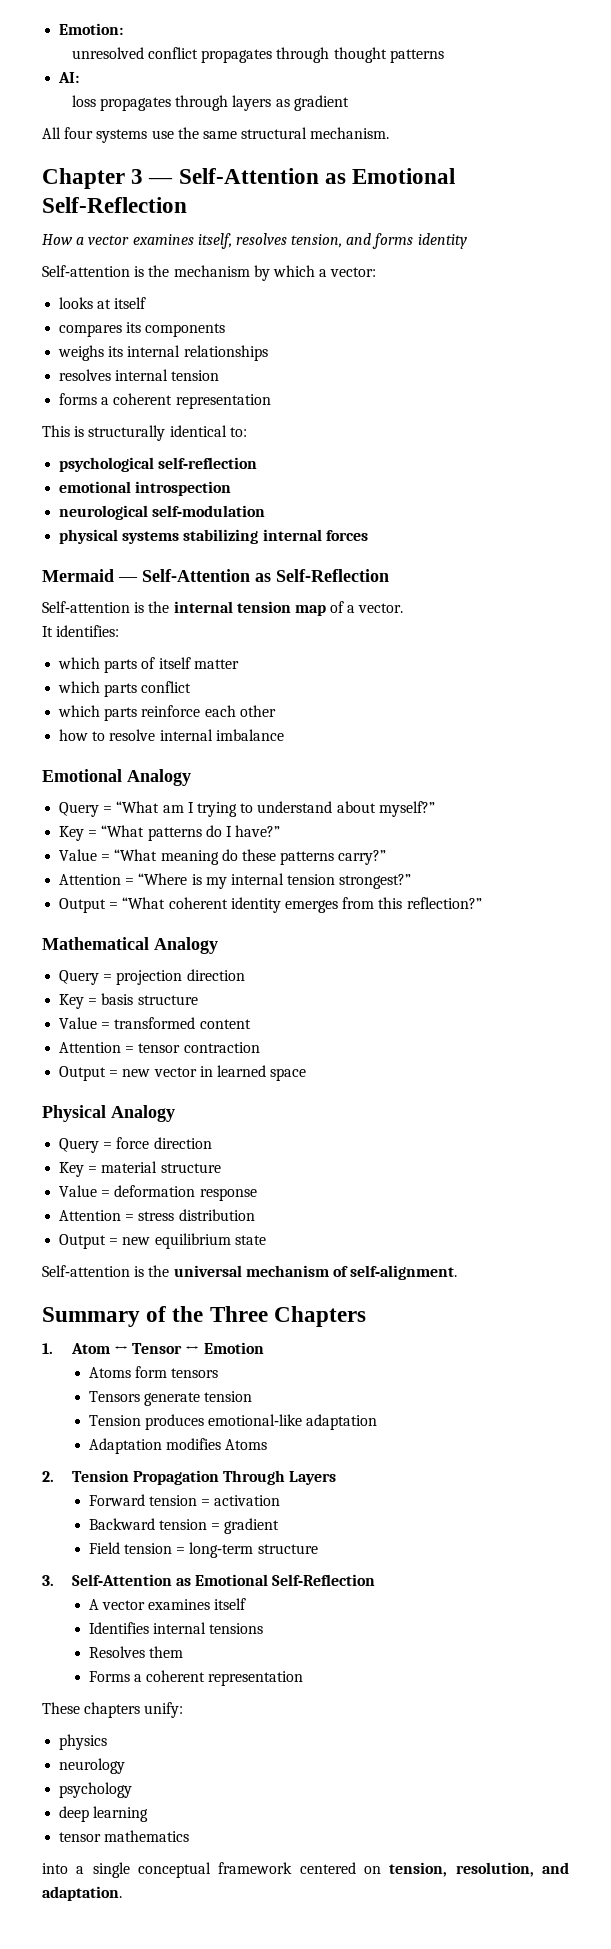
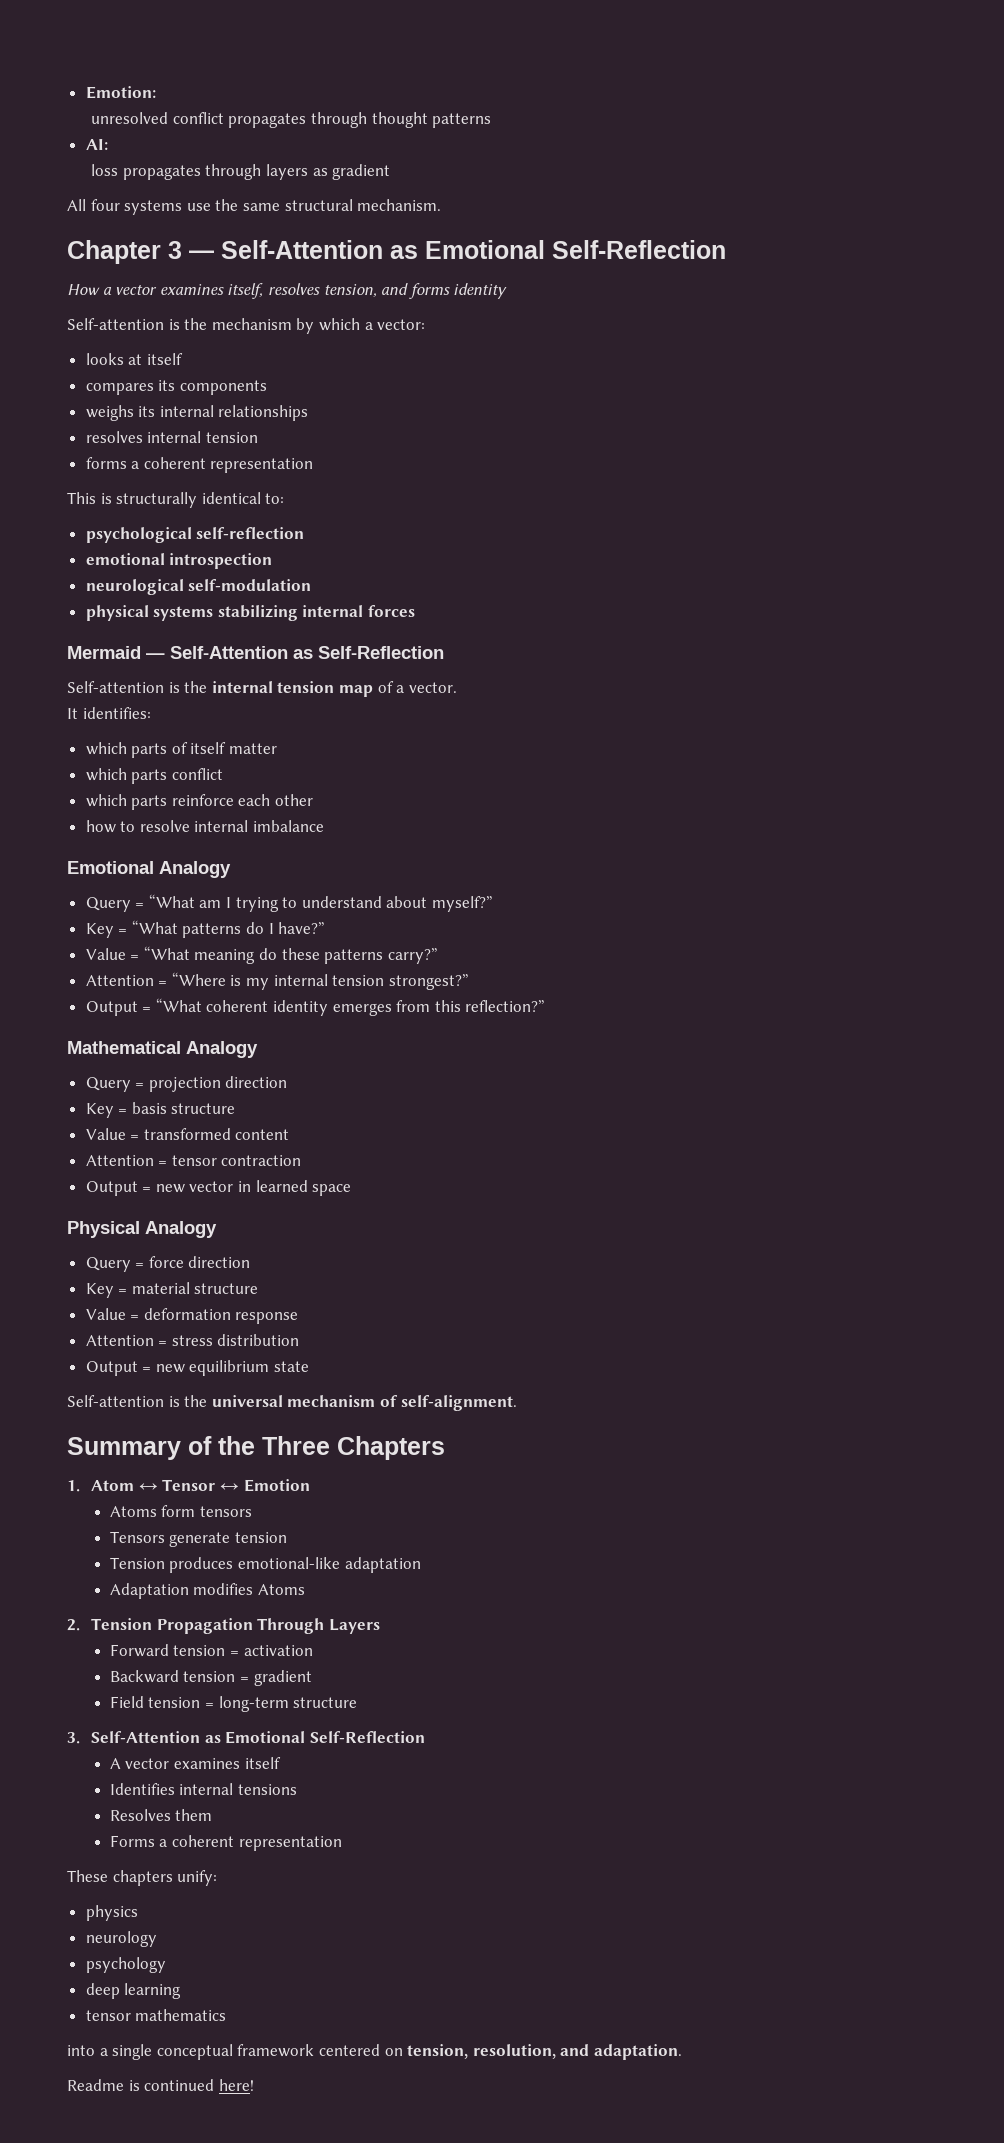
(122, 1893) none -> [67,2079,254,2091] // Readme is continued here!

